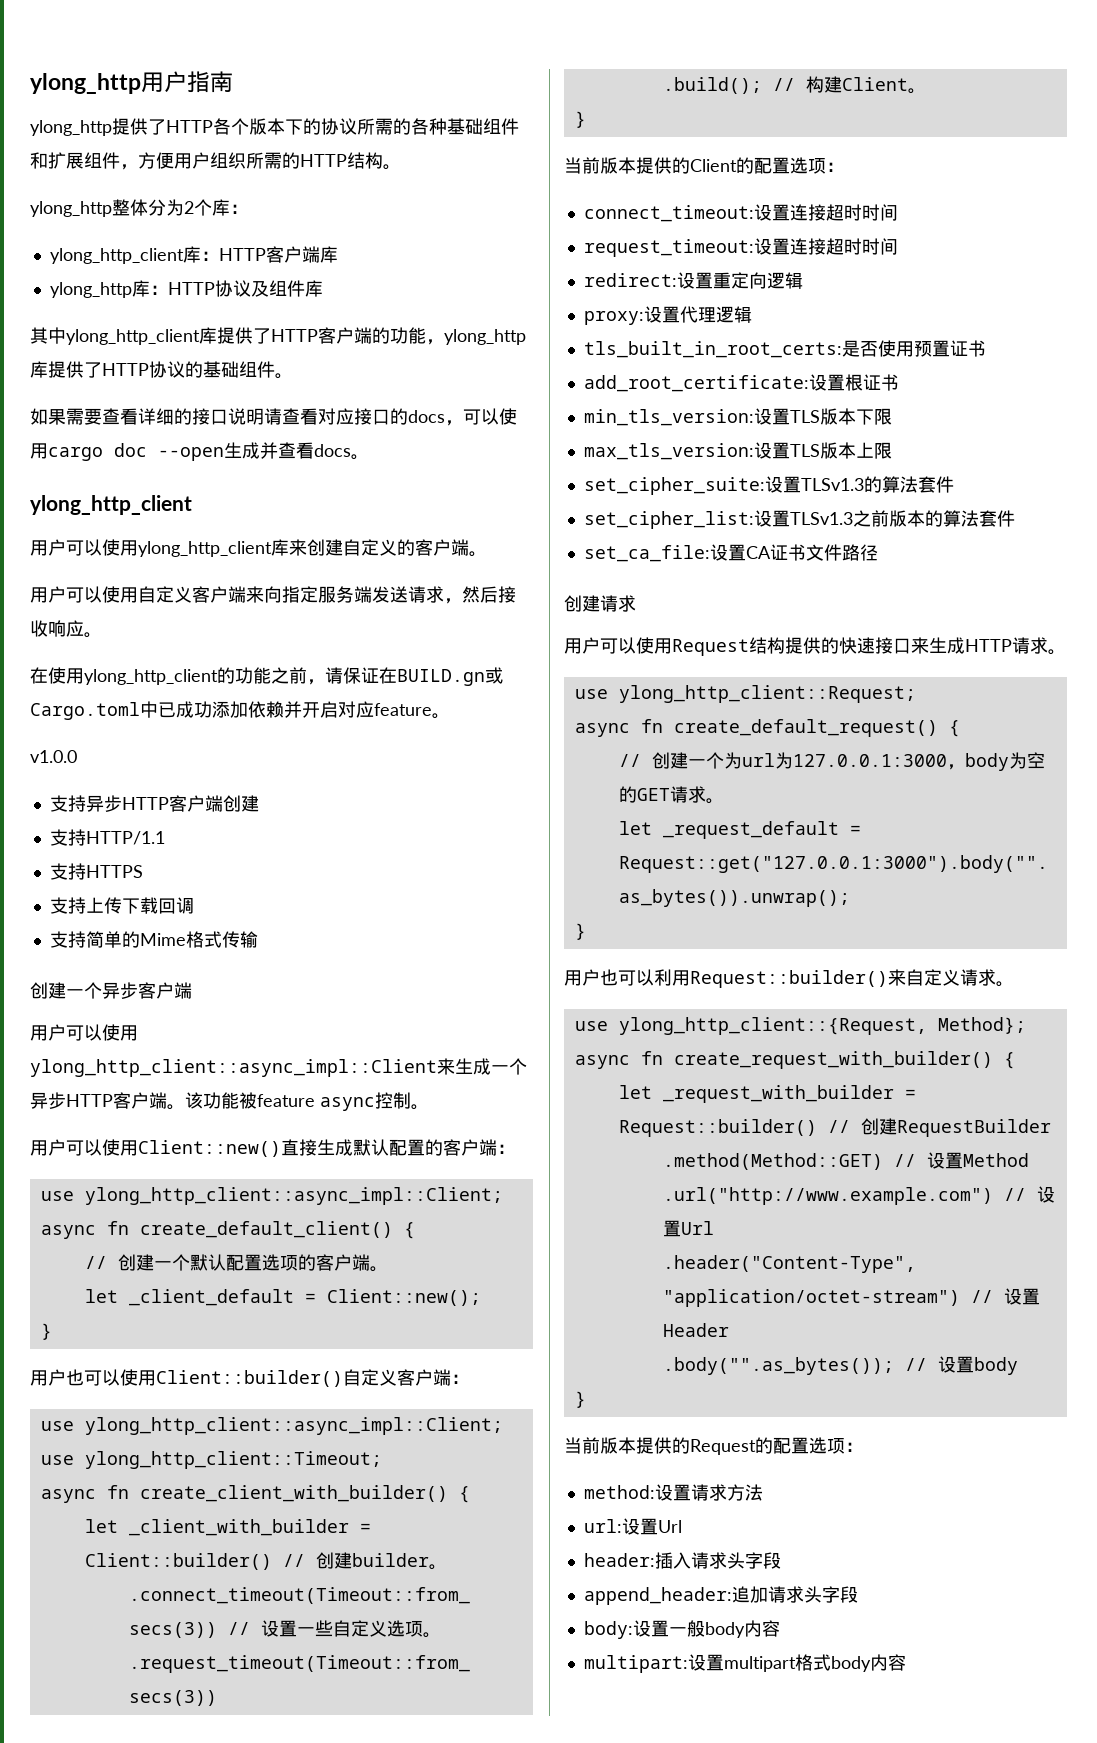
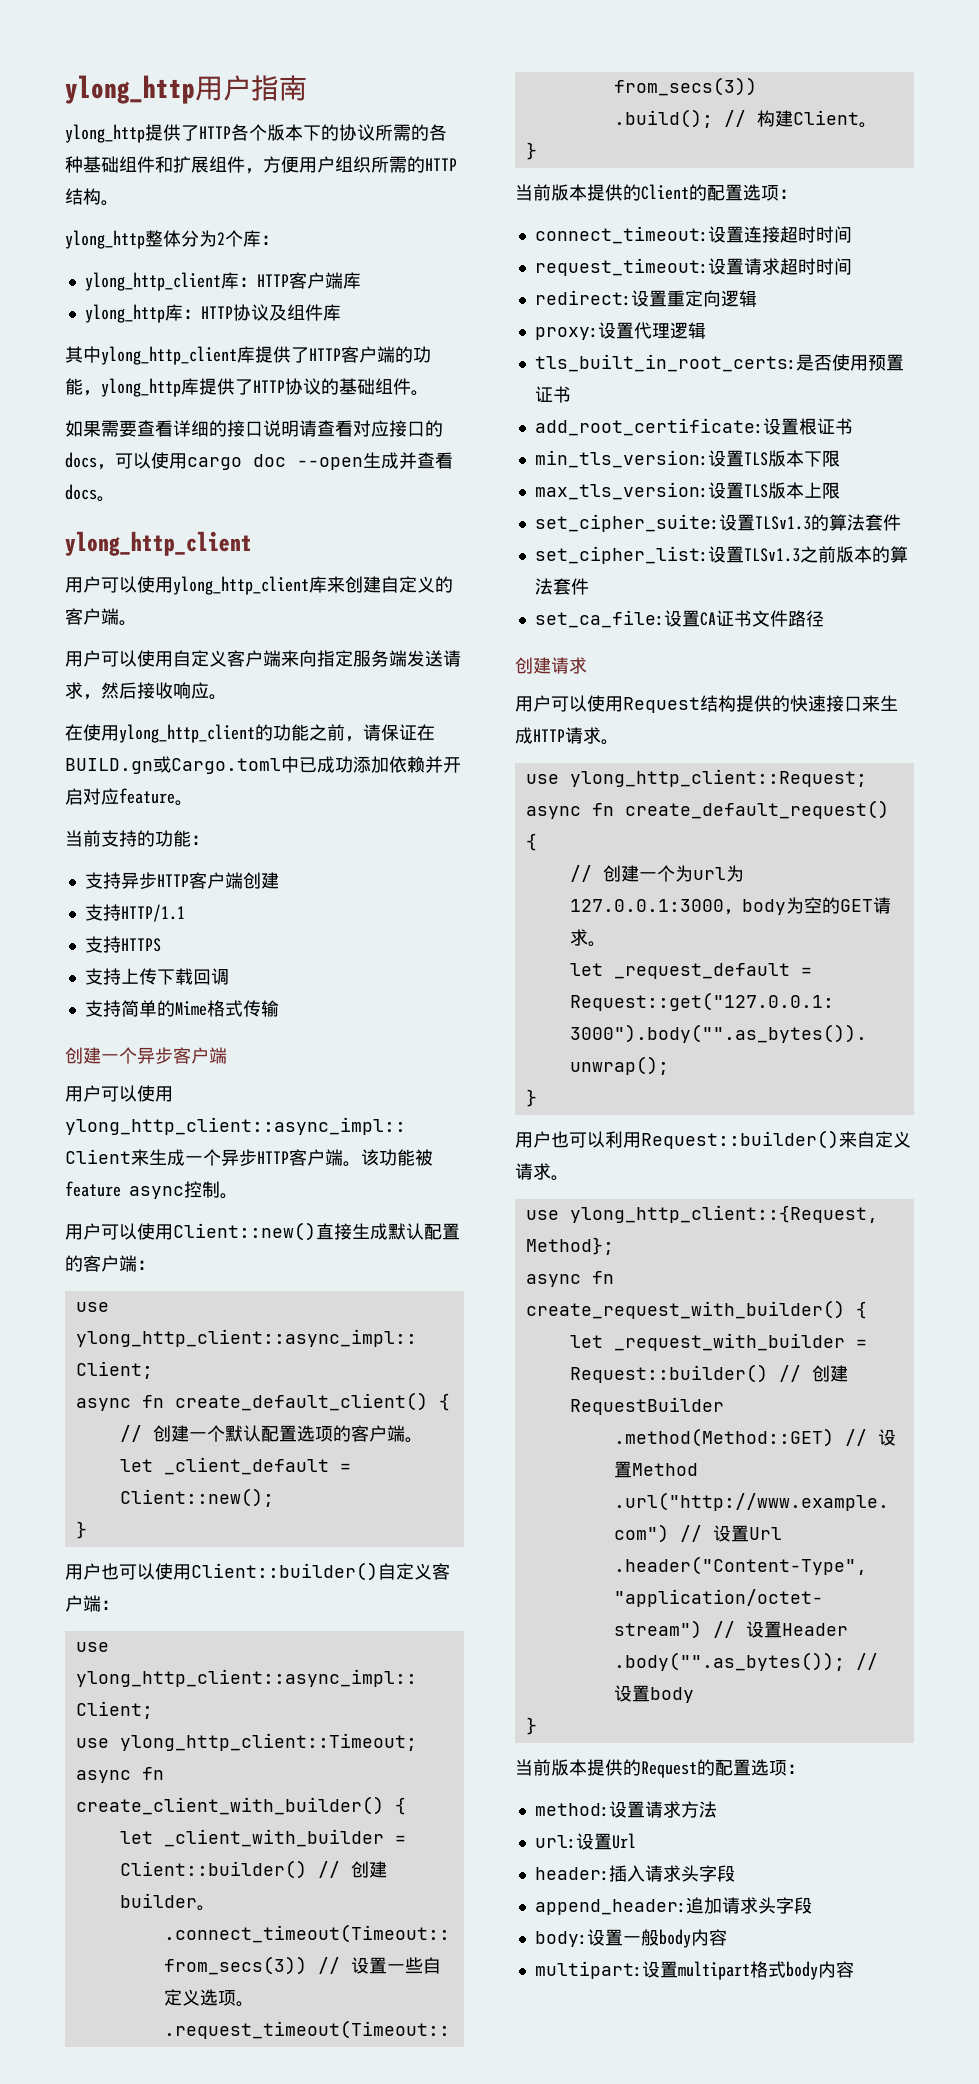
[30,750,77,763] v1.0.0 -> [65,830,209,847] 当前支持的功能：
[789,238,826,255] 连接 -> [743,258,780,275] 请求

